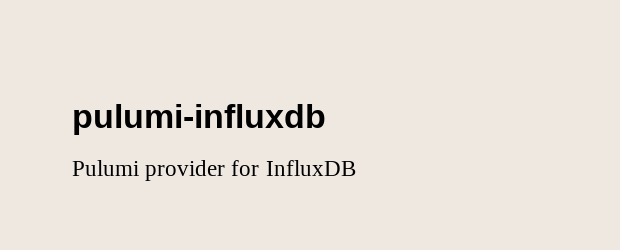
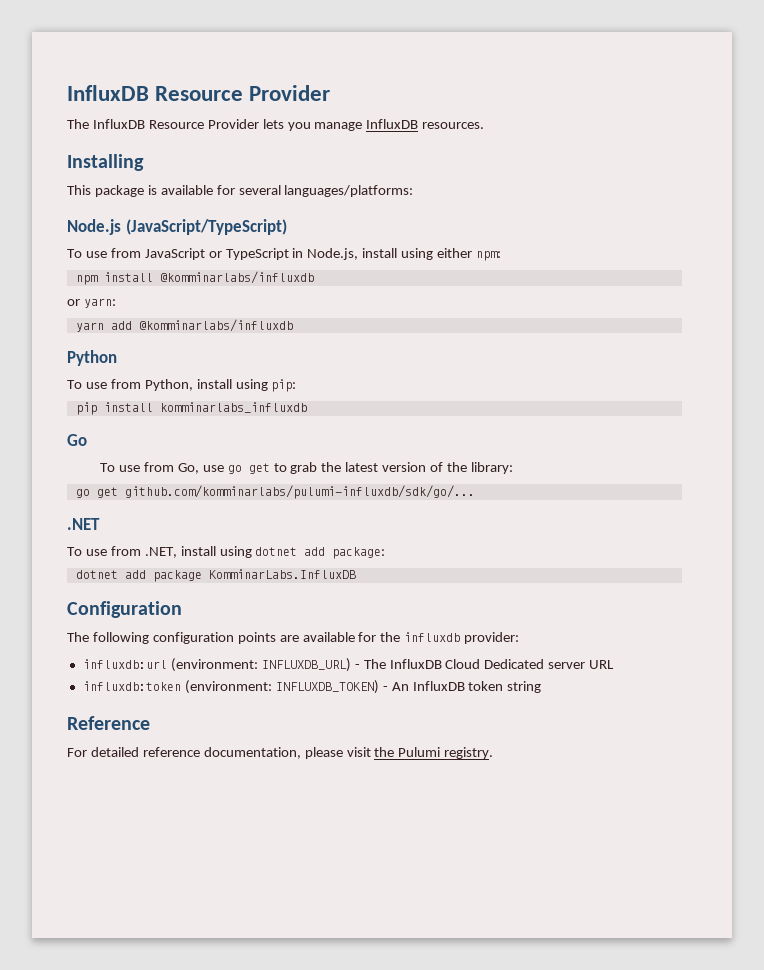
[72,104,326,135] [72,160,356,181] pulumi-influxdb // Pulumi provider for InfluxDB -> [67,85,331,101] [67,119,485,131] [67,154,144,171] [67,185,414,197] [67,219,287,235] [67,248,502,261] [75,271,314,285] [67,298,116,308] [75,319,293,332] [67,350,117,366] [67,379,297,392] [75,402,307,415] [67,434,87,446] [100,462,513,474] [75,485,475,499] [67,518,100,530] [67,546,386,559] [75,569,356,582] [67,601,182,618] [67,632,520,644] [82,658,615,672] [82,680,542,694] [67,716,150,730] [67,747,494,759] InfluxDB Resource Provider // The InfluxDB Resource Provider lets you manage InfluxDB resources. // Installing // This package is available for several languages/platforms: // Node.js (JavaScript/TypeScript) // To use from JavaScript or TypeScript in Node.js, install using either npm: // npm install @komminarlabs/influxdb // or yarn: // yarn add @komminarlabs/influxdb // Python // To use from Python, install using pip: // pip install komminarlabs_influxdb // Go // To use from Go, use go get to grab the latest version of the library: // go get github.com/komminarlabs/pulumi-influxdb/sdk/go/... // .NET // To use from .NET, install using dotnet add package: // dotnet add package KomminarLabs.InfluxDB // Configuration // The following configuration points are available for the influxdb provider: // influxdb:url (environment: INFLUXDB_URL) - The InfluxDB Cloud Dedicated server URL // influxdb:token (environment: INFLUXDB_TOKEN) - An InfluxDB token string // Reference // For detailed reference documentation, please visit the Pulumi registry.

